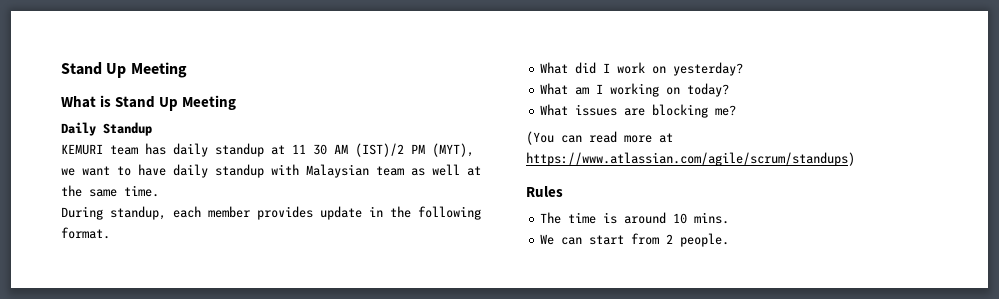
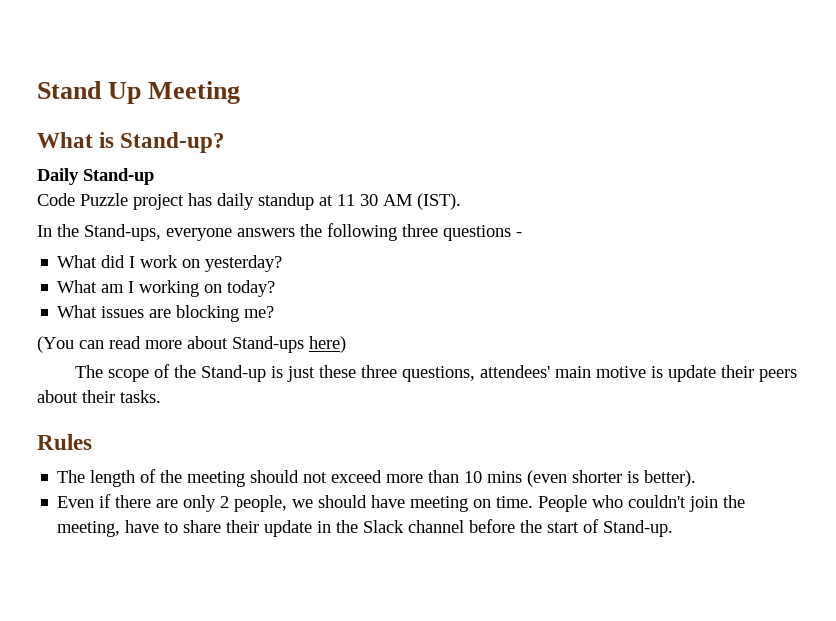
[115,95,237,111] [61,122,152,136] [61,144,138,155] Stand Up Meeting // Daily Standup // KEMURI team -> [120,132,226,153] [37,168,154,185] [37,193,184,210] Stand-up? // Daily Stand-up // Code Puzzle project
[355,143,474,157] [61,164,481,178] [61,185,159,197] [61,206,481,220] [61,227,110,239] (IST)/2 PM (MYT), we want to have daily standup with Malaysian team as well at the same time. // During standup, each member provides update in the following format. -> [417,193,461,210] [37,223,522,241] (IST). // In the Stand-ups, everyone answers the following three questions -
[659,133,673,143] [526,152,855,166] [526,186,563,197] [540,212,730,224] [540,233,730,247] at https://www.atlassian.com/agile/scrum/standups) // Rules // The time is around 10 mins. // We can start from 2 people. -> [187,336,346,353] [75,364,798,382] [37,390,161,403] [37,434,92,450] [57,469,697,487] [57,494,746,512] [57,519,674,537] about Stand-ups here) // The scope of the Stand-up is just these three questions, attendees' main motive is update their peers about their tasks. // Rules // The length of the meeting should not exceed more than 10 mins (even shorter is better). // Even if there are only 2 people, we should have meeting on time. People who couldn't join the meeting, have to share their update in the Slack channel before the start of Stand-up.

